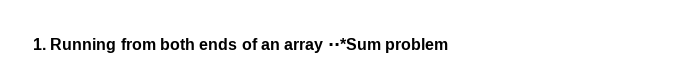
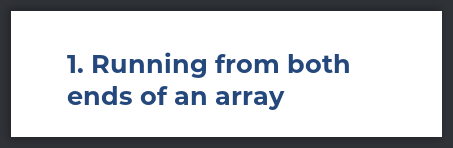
[327,38,448,53] ⋅⋅*Sum problem -> (285, 100) none

